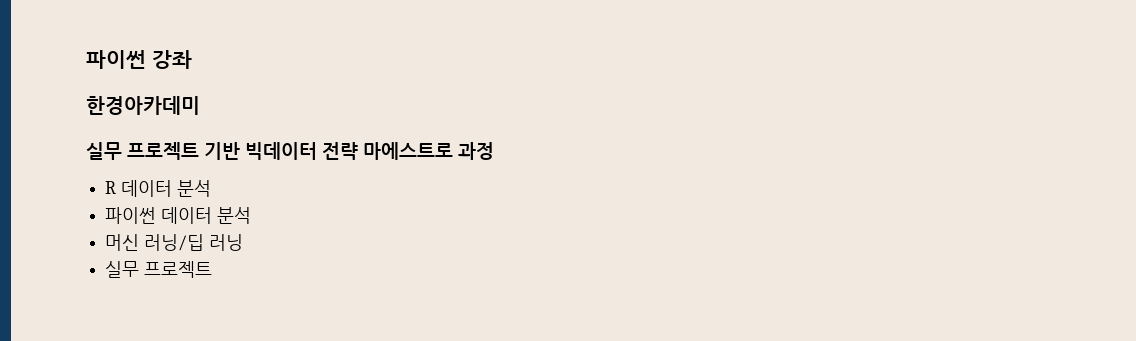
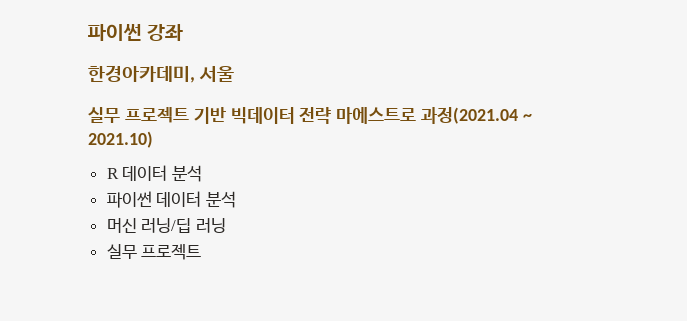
[86,96,200,115] 한경아카데미 -> [88,65,234,83] 한경아카데미, 서울
[457,142,494,160] 과정 -> [421,107,533,124] [88,131,153,148] 과정(2021.04 ~ 2021.10)

